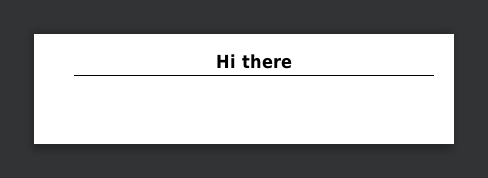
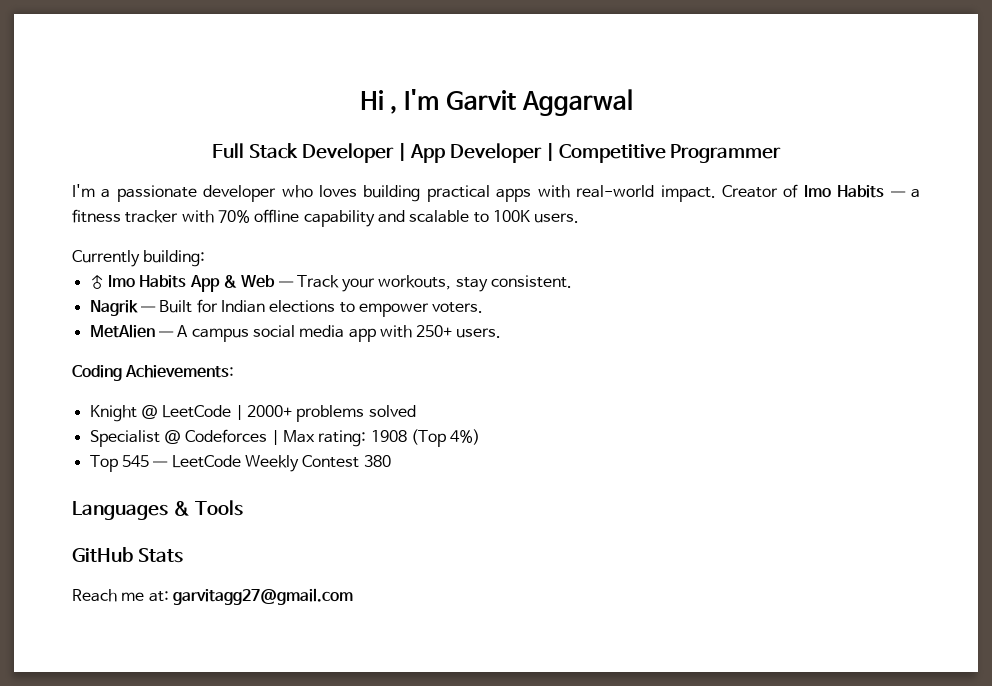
[242,54,292,69] there -> [390,89,633,116] [211,142,782,163] [72,184,920,202] [72,209,580,227] [72,250,206,267] [89,274,573,292] [89,299,484,317] [89,324,502,342] [72,365,235,381] [89,405,416,422] [89,429,481,447] [89,455,391,472] [72,500,243,520] [72,547,183,563] [72,588,353,605] , I'm Garvit Aggarwal // Full Stack Developer | App Developer | Competitive Programmer // I'm a passionate developer who loves building practical apps with real-world impact. Creator of Imo Habits — a fitness tracker with 70% offline capability and scalable to 100K users. // Currently building: // ♂ Imo Habits App & Web — Track your workouts, stay consistent. // Nagrik — Built for Indian elections to empower voters. // MetAlien — A campus social media app with 250+ users. // Coding Achievements: // Knight @ LeetCode | 2000+ problems solved // Specialist @ Codeforces | Max rating: 1908 (Top 4%) // Top 545 — LeetCode Weekly Contest 380 // Languages & Tools // GitHub Stats // Reach me at: garvitagg27@gmail.com

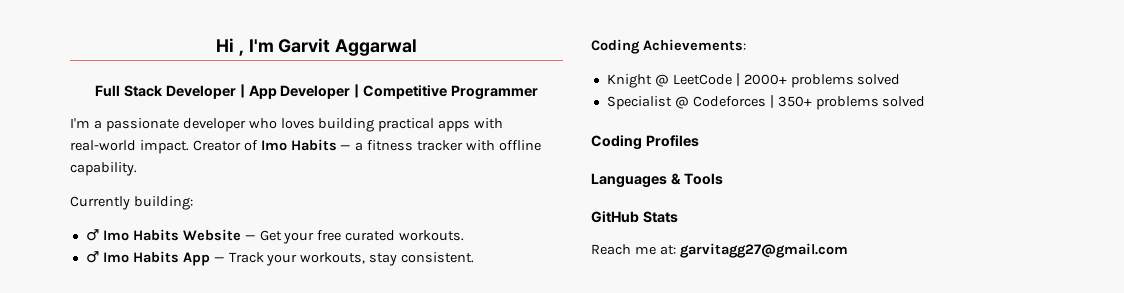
[217,209,580,227] [72,250,206,267] 70% offline capability and scalable to 100K users. // Currently building: -> [499,140,542,151] [70,162,137,176] [70,196,193,210] [85,229,465,244] offline capability. // Currently building: // ♂ Imo Habits Website — Get your free curated workouts.
[222,275,276,288] & Web -> (210, 259) none
[89,299,484,317] [89,324,502,342] // Nagrik — Built for Indian elections to empower voters. // MetAlien — A campus social media app with 250+ users. -> (475, 257) none
[282,429,481,447] [89,455,391,472] Max rating: 1908 (Top 4%) // Top 545 — LeetCode Weekly Contest 380 -> [777,96,926,110] [591,135,699,150] 350+ problems solved // Coding Profiles

